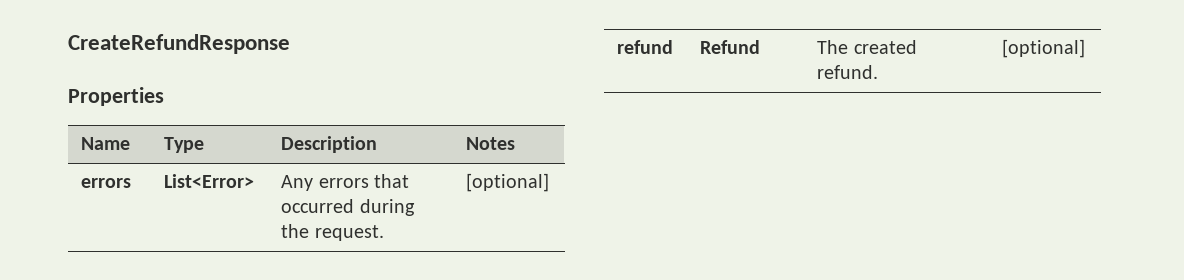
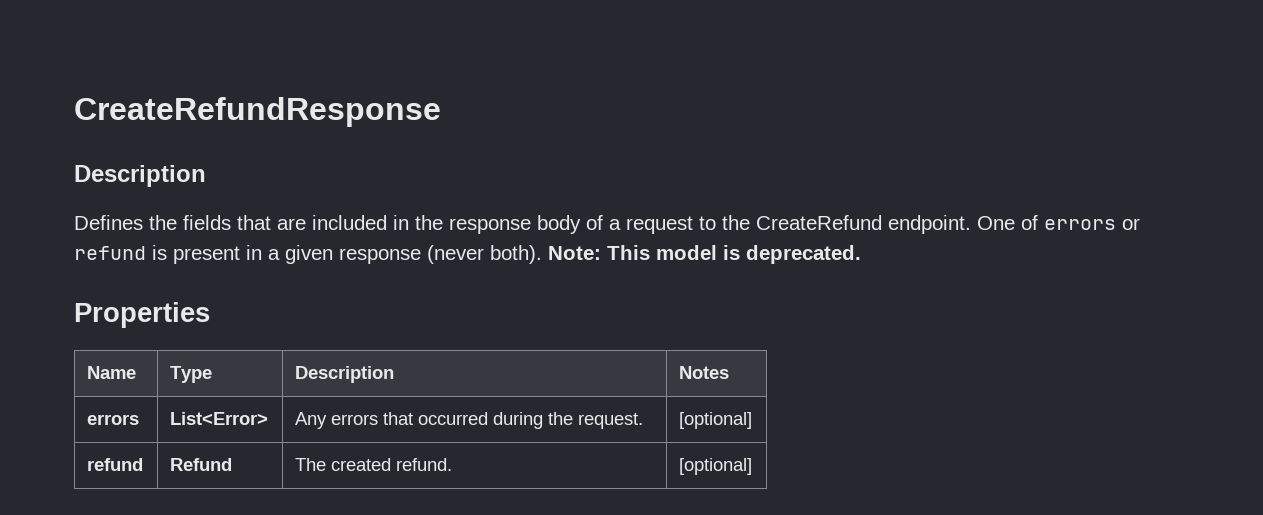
(290, 44) none -> [74,165,206,187] [74,215,1140,234] [74,245,861,264] // Description // Defines the fields that are included in the response body of a request to the CreateRefund endpoint. One of errors or refund is present in a given response (never both). Note: This model is deprecated.

